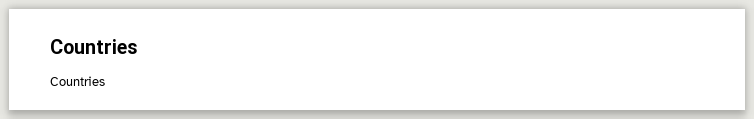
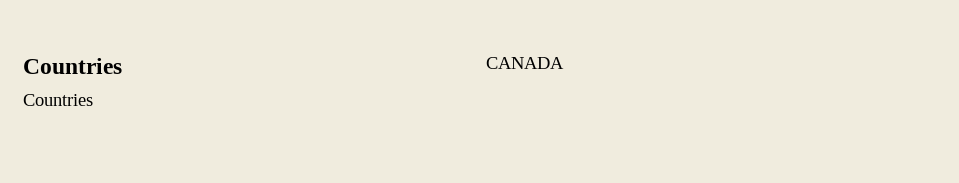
(105, 81) none -> [486,57,564,69] // CANADA

